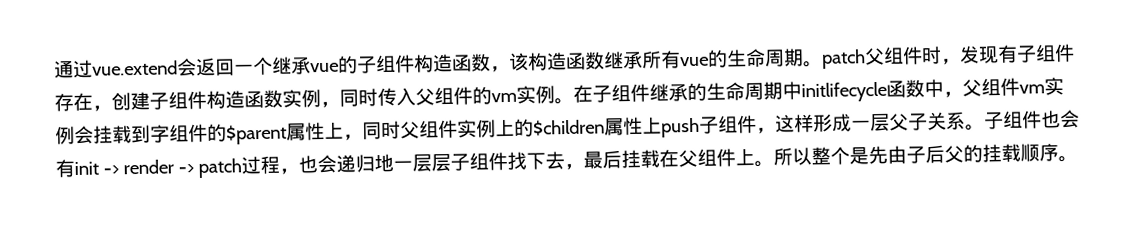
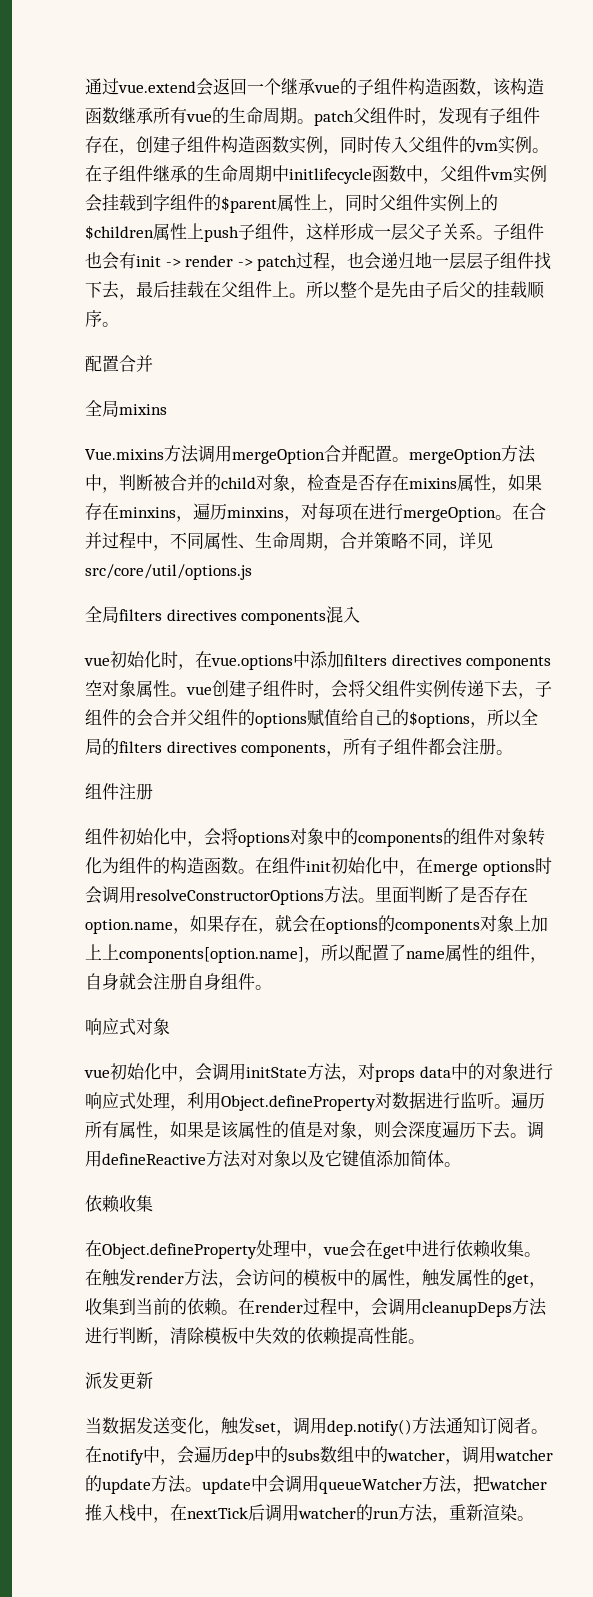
(1078, 159) none -> [85,355,153,372] [85,400,167,417] [85,445,536,464] [85,474,542,493] [85,503,546,522] [85,532,493,551] [85,564,252,580] [85,606,361,625] [84,651,552,670] [85,680,552,699] [85,709,538,728] [85,738,514,757] [85,783,153,800] [85,828,545,847] [85,857,552,876] [85,886,528,905] [85,914,548,934] [85,944,547,963] [85,972,272,991] [85,1018,170,1036] [84,1063,553,1082] [85,1092,545,1111] [85,1121,544,1140] [85,1150,461,1168] [85,1195,153,1213] [85,1240,541,1259] [85,1269,546,1288] [85,1298,547,1317] [85,1327,425,1346] [85,1372,153,1389] [85,1417,548,1436] [85,1446,553,1465] [85,1475,547,1494] [85,1504,534,1523] // 配置合并 // 全局mixins // Vue.mixins方法调用mergeOption合并配置。mergeOption方法中，判断被合并的child对象，检查是否存在mixins属性，如果存在minxins，遍历minxins，对每项在进行mergeOption。在合并过程中，不同属性、生命周期，合并策略不同，详见src/core/util/options.js // 全局filters directives components混入 // vue初始化时，在vue.options中添加filters directives components空对象属性。vue创建子组件时，会将父组件实例传递下去，子组件的会合并父组件的options赋值给自己的$options，所以全局的filters directives components，所有子组件都会注册。 // 组件注册 // 组件初始化中，会将options对象中的components的组件对象转化为组件的构造函数。在组件init初始化中，在merge options时会调用resolveConstructorOptions方法。里面判断了是否存在option.name，如果存在，就会在options的components对象上加上上components[option.name]，所以配置了name属性的组件，自身就会注册自身组件。 // 响应式对象 // vue初始化中，会调用initState方法，对props data中的对象进行响应式处理，利用Object.defineProperty对数据进行监听。遍历所有属性，如果是该属性的值是对象，则会深度遍历下去。调用defineReactive方法对对象以及它键值添加简体。 // 依赖收集 // 在Object.defineProperty处理中，vue会在get中进行依赖收集。在触发render方法，会访问的模板中的属性，触发属性的get，收集到当前的依赖。在render过程中，会调用cleanupDeps方法进行判断，清除模板中失效的依赖提高性能。 // 派发更新 // 当数据发送变化，触发set，调用dep.notify()方法通知订阅者。在notify中，会遍历dep中的subs数组中的watcher，调用watcher的update方法。update中会调用queueWatcher方法，把watcher推入栈中，在nextTick后调用watcher的run方法，重新渲染。

